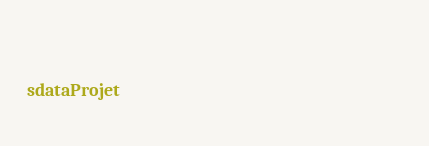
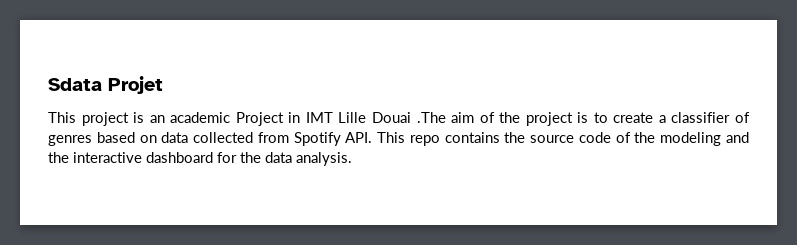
[27,83,120,100] sdataProjet -> [48,76,163,94] [48,112,750,126] [48,132,749,146] [48,152,352,166] Sdata Projet // This project is an academic Project in IMT Lille Douai .The aim of the project is to create a classifier of genres based on data collected from Spotify API. This repo contains the source code of the modeling and the interactive dashboard for the data analysis.

